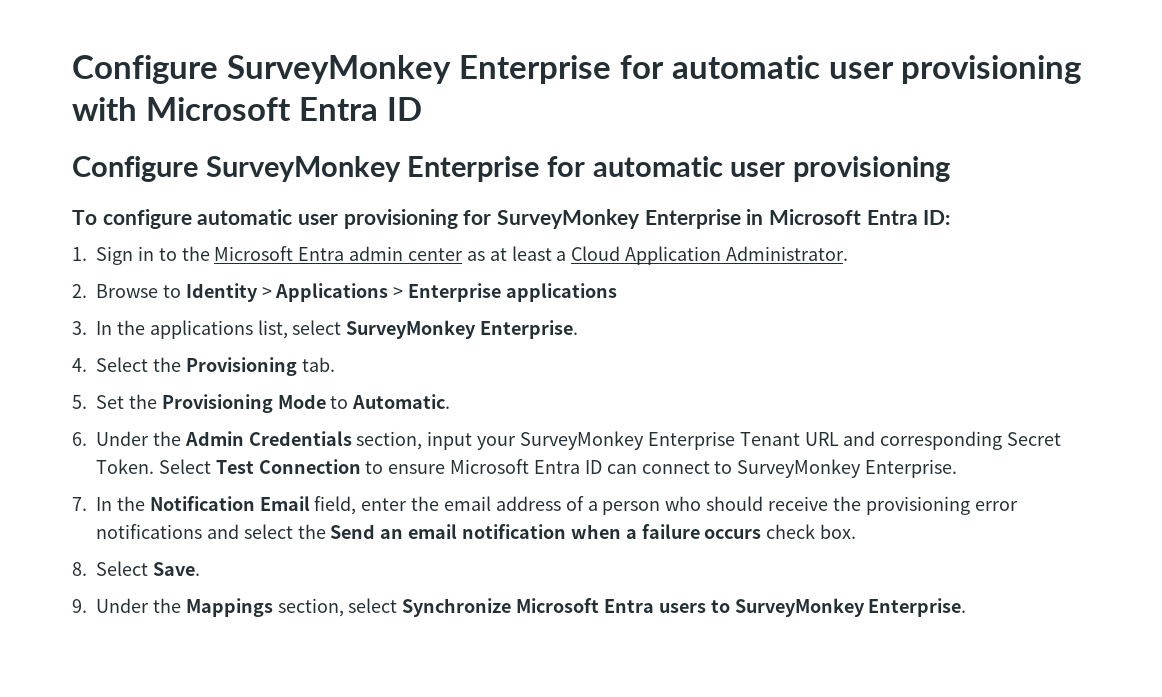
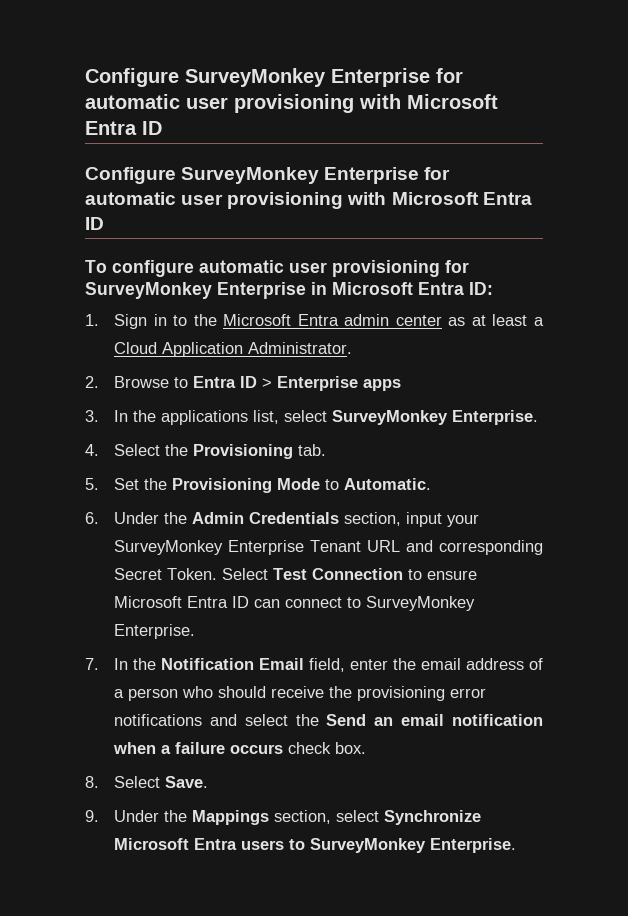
(951, 169) none -> [347,192,532,205] [85,217,104,230] with Microsoft Entra ID
[185,283,389,302] Identity > Applications -> [192,376,257,388] Entra ID
[506,283,618,302] applications -> [362,379,401,391] apps

